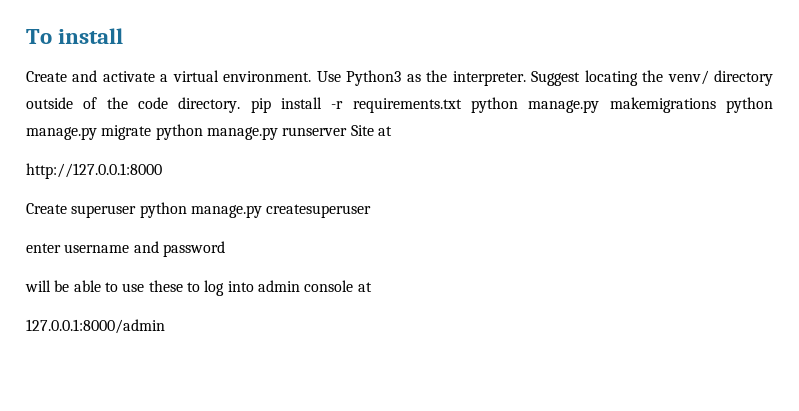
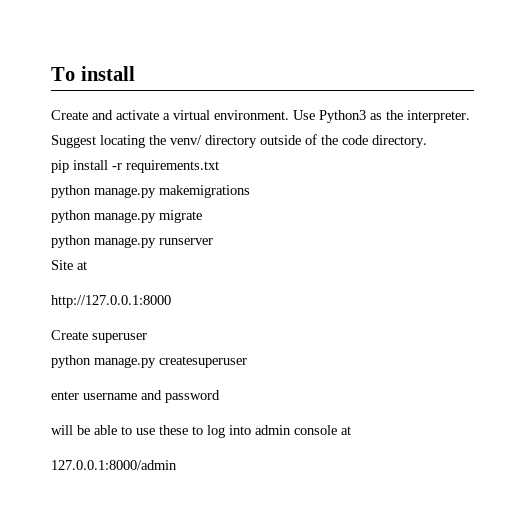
(241, 105) none -> (427, 141) //
(462, 105) none -> (219, 166) //
(716, 105) none -> (250, 191) //
(152, 132) none -> (202, 216) //
(348, 131) none -> (213, 241) //
(137, 211) none -> (147, 338) //

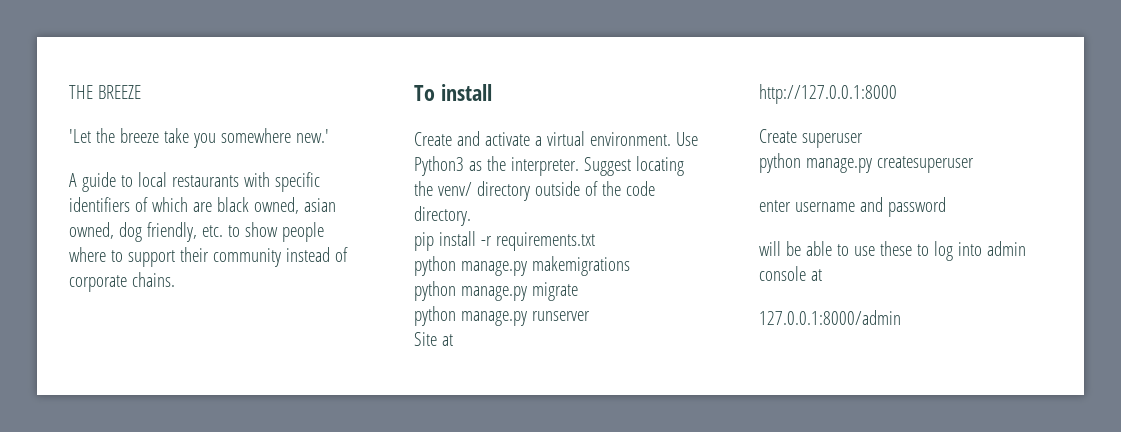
(51, 74) none -> [69,85,141,99] [69,128,329,148] [69,172,320,192] [69,197,336,214] [69,222,324,242] [69,247,348,267] [69,272,175,292] THE BREEZE // 'Let the breeze take you somewhere new.' // A guide to local restaurants with specific identifiers of which are black owned, asian owned, dog friendly, etc. to show people where to support their community instead of corporate chains. //

